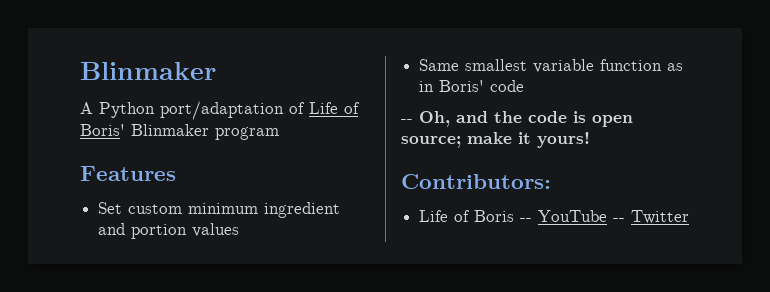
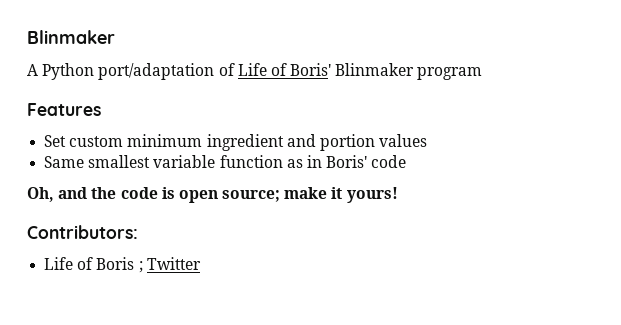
[401,119,413,123] -- -> (407, 161) none
[520,210,626,222] -- YouTube -- -> [138,261,143,273] ;

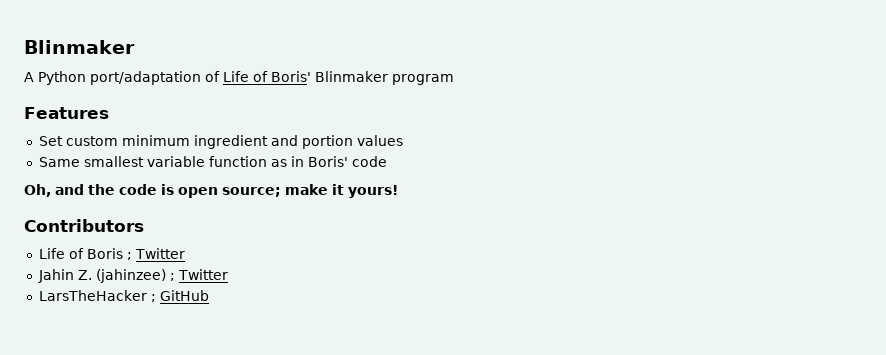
[27,225,138,239] Contributors: -> [24,219,144,232] Contributors
(201, 263) none -> [37,269,228,283] [38,290,209,302] // Jahin Z. (jahinzee) ; Twitter // LarsTheHacker ; GitHub

